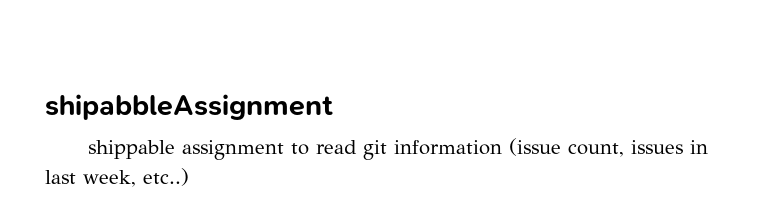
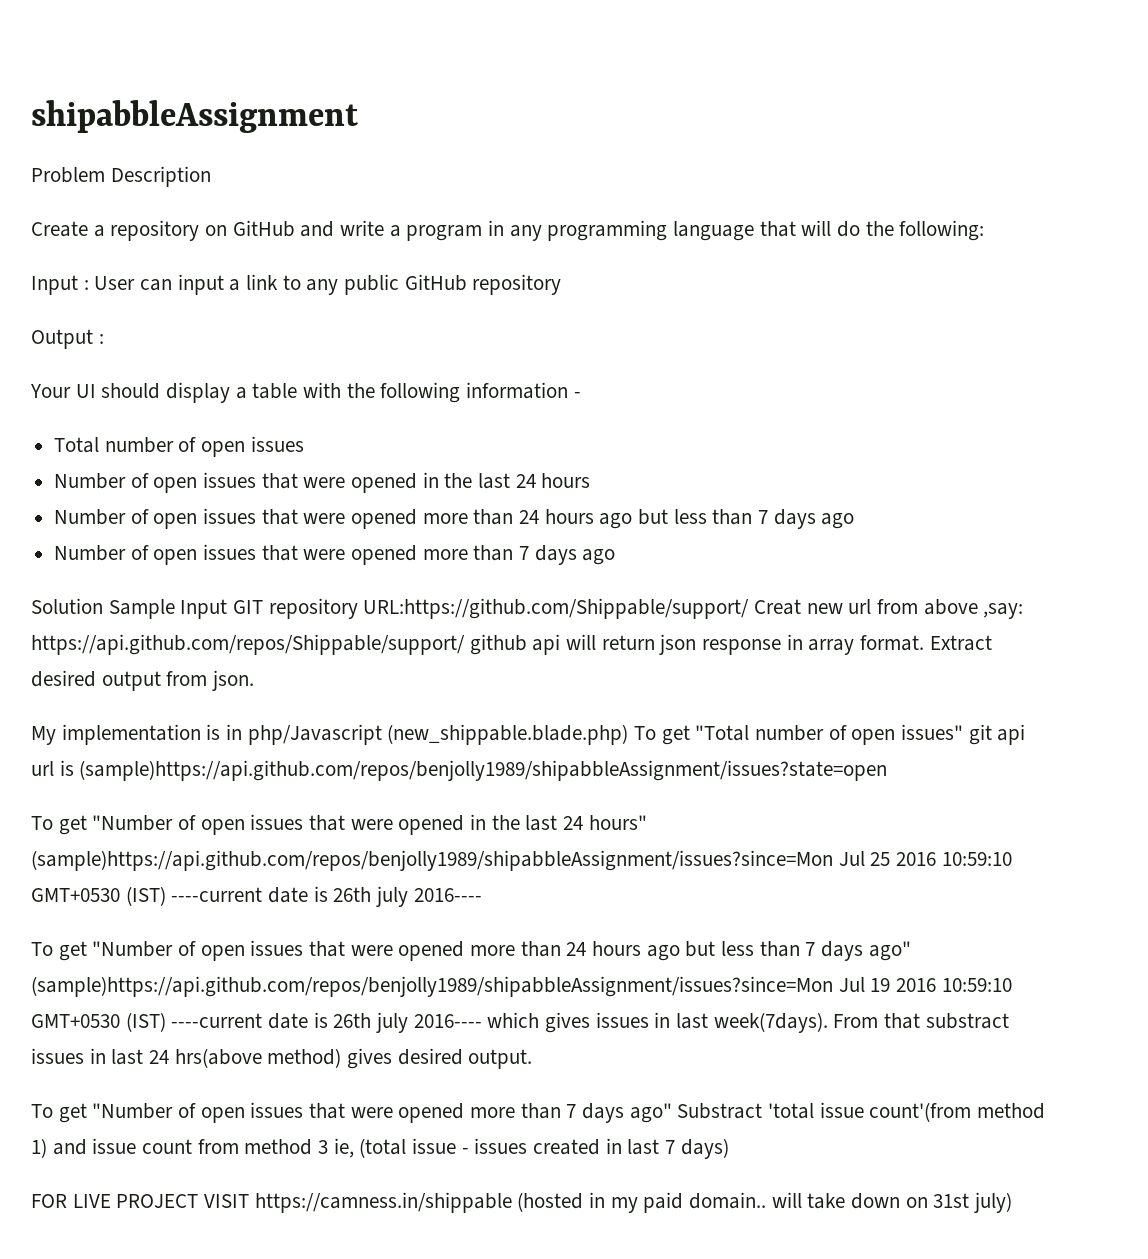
[88,138,709,160] [45,168,189,187] shippable assignment to read git information (issue count, issues in last week, etc..) -> [31,166,211,187] [31,220,985,241] [31,274,562,295] [31,329,104,349] [30,382,581,403] [54,436,304,457] [54,472,591,493] [54,508,855,529] [54,544,616,565] [31,598,1024,619] [31,634,992,655] [31,670,255,691] [31,724,1026,745] [31,760,888,781] [31,814,647,835] [31,850,1012,871] [31,886,482,907] [31,940,911,961] [31,976,1012,997] [31,1012,1009,1033] [31,1048,533,1069] [31,1102,1046,1123] [31,1138,729,1159] [31,1192,1013,1213] Problem Description // Create a repository on GitHub and write a program in any programming language that will do the following: // Input : User can input a link to any public GitHub repository // Output : // Your UI should display a table with the following information - // Total number of open issues // Number of open issues that were opened in the last 24 hours // Number of open issues that were opened more than 24 hours ago but less than 7 days ago // Number of open issues that were opened more than 7 days ago // Solution Sample Input GIT repository URL:https://github.com/Shippable/support/ Creat new url from above ,say: https://api.github.com/repos/Shippable/support/ github api will return json response in array format. Extract desired output from json. // My implementation is in php/Javascript (new_shippable.blade.php) To get "Total number of open issues" git api url is (sample)https://api.github.com/repos/benjolly1989/shipabbleAssignment/issues?state=open // To get "Number of open issues that were opened in the last 24 hours" (sample)https://api.github.com/repos/benjolly1989/shipabbleAssignment/issues?since=Mon Jul 25 2016 10:59:10 GMT+0530 (IST) ----current date is 26th july 2016---- // To get "Number of open issues that were opened more than 24 hours ago but less than 7 days ago" (sample)https://api.github.com/repos/benjolly1989/shipabbleAssignment/issues?since=Mon Jul 19 2016 10:59:10 GMT+0530 (IST) ----current date is 26th july 2016---- which gives issues in last week(7days). From that substract issues in last 24 hrs(above method) gives desired output. // To get "Number of open issues that were opened more than 7 days ago" Substract 'total issue count'(from method 1) and issue count from method 3 ie, (total issue - issues created in last 7 days) // FOR LIVE PROJECT VISIT https://camness.in/shippable (hosted in my paid domain.. will take down on 31st july)

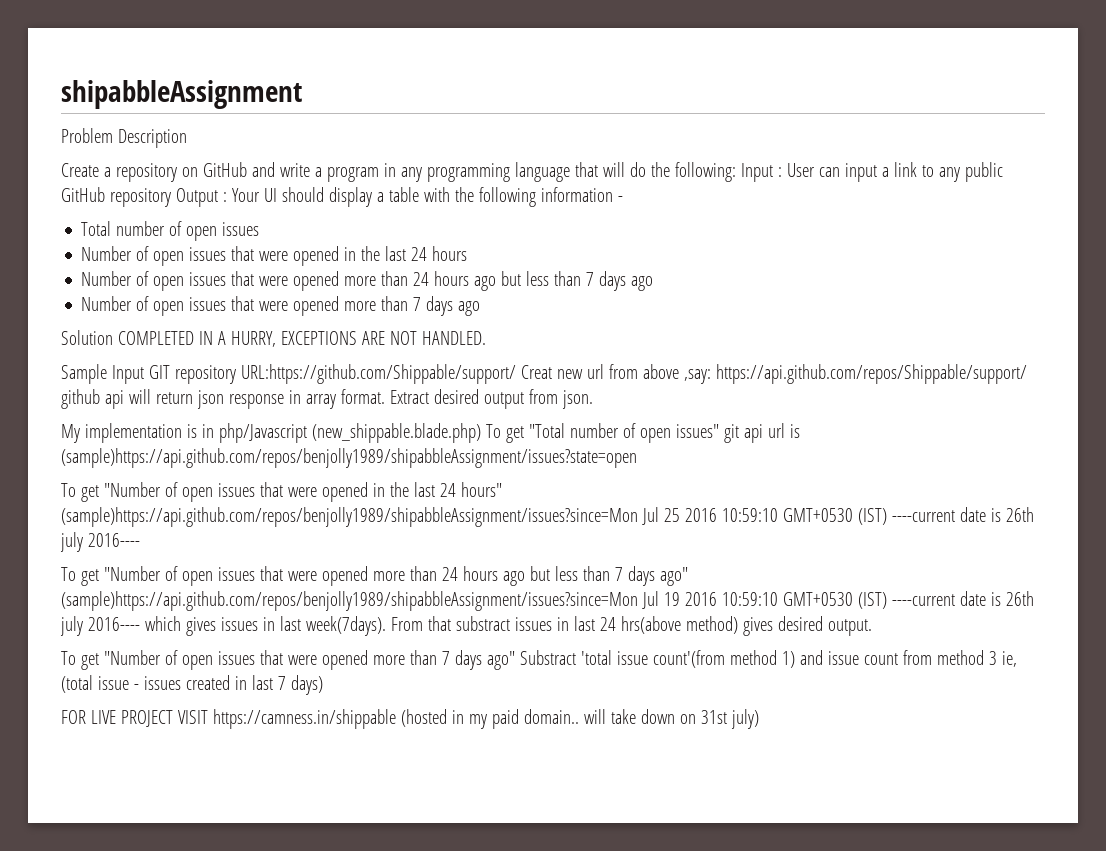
(985, 230) // -> (736, 172) none
(562, 284) // -> (171, 197) none
(104, 339) // -> (227, 197) none
(103, 606) none -> [117,331,486,347] COMPLETED IN A HURRY, EXCEPTIONS ARE NOT HANDLED. //

